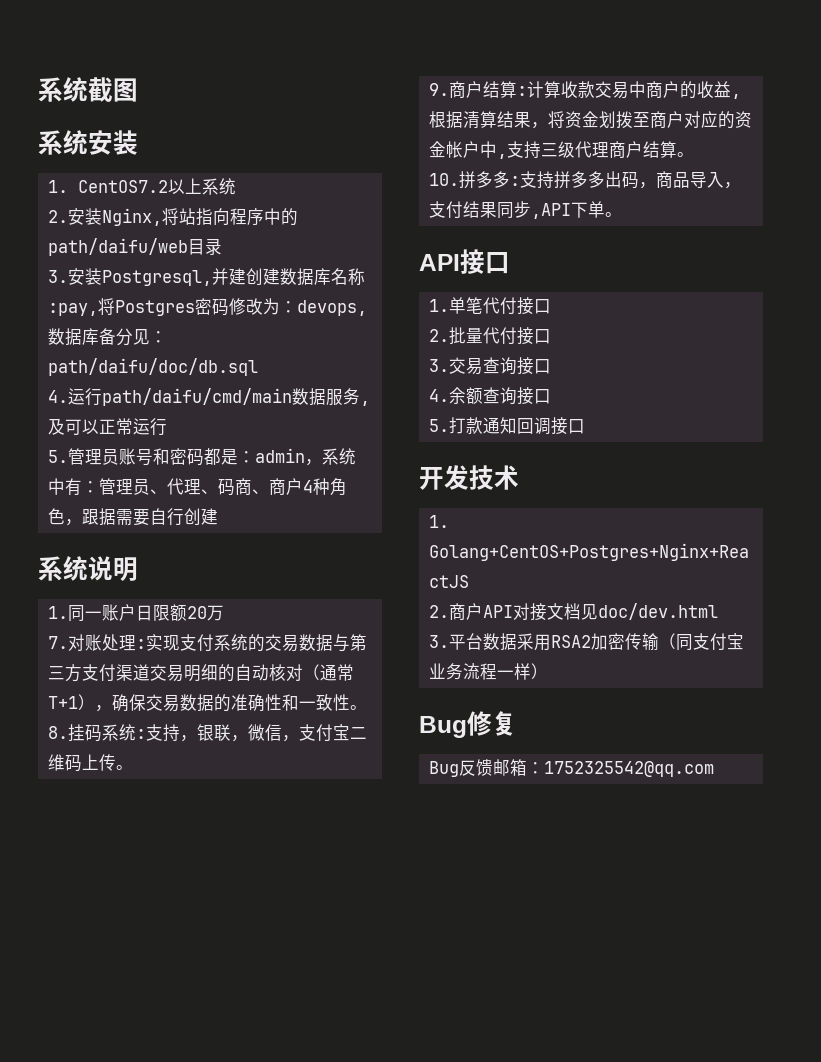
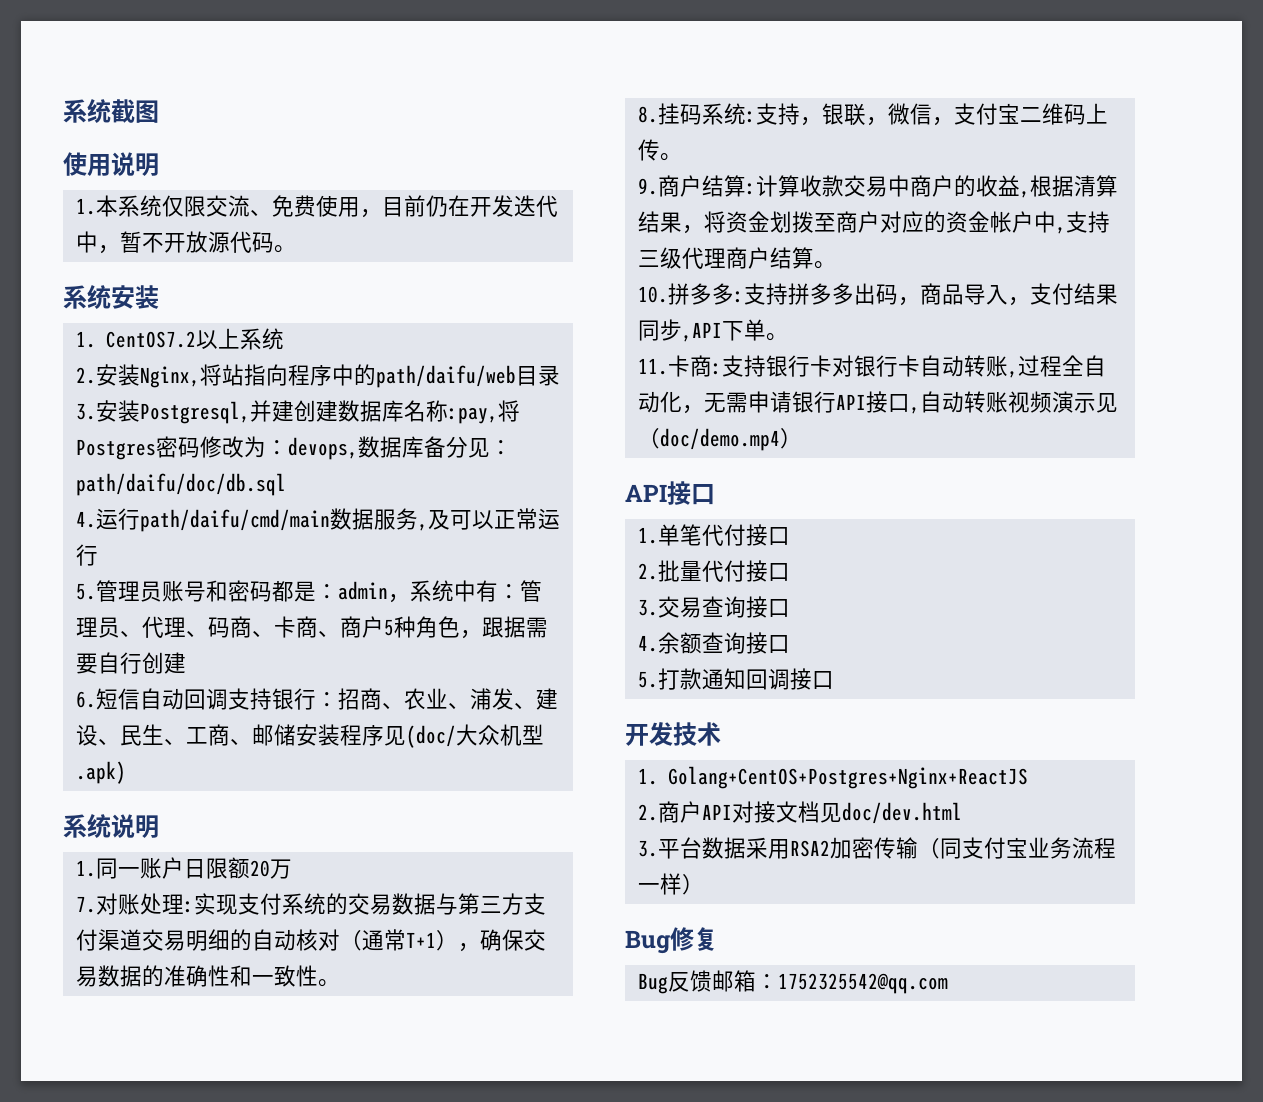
(138, 90) none -> [63,152,159,176] [75,195,558,218] [75,231,296,254] // 使用说明 // 1.本系统仅限交流、免费使用，目前仍在开发迭代中，暂不开放源代码。
[268,478,313,495] 商户4 -> [273,616,394,638] 卡商、商户5
(218, 516) none -> [75,688,558,710] [75,724,544,748] [75,761,126,784] // 6.短信自动回调支持银行：招商、农业、浦发、建设、民生、工商、邮储安装程序见(doc/大众机型.apk)
(622, 214) none -> [637,355,1106,378] [637,391,1118,414] [637,428,802,451] // 11.卡商:支持银行卡对银行卡自动转账,过程全自动化，无需申请银行API接口,自动转账视频演示见（doc/demo.mp4）

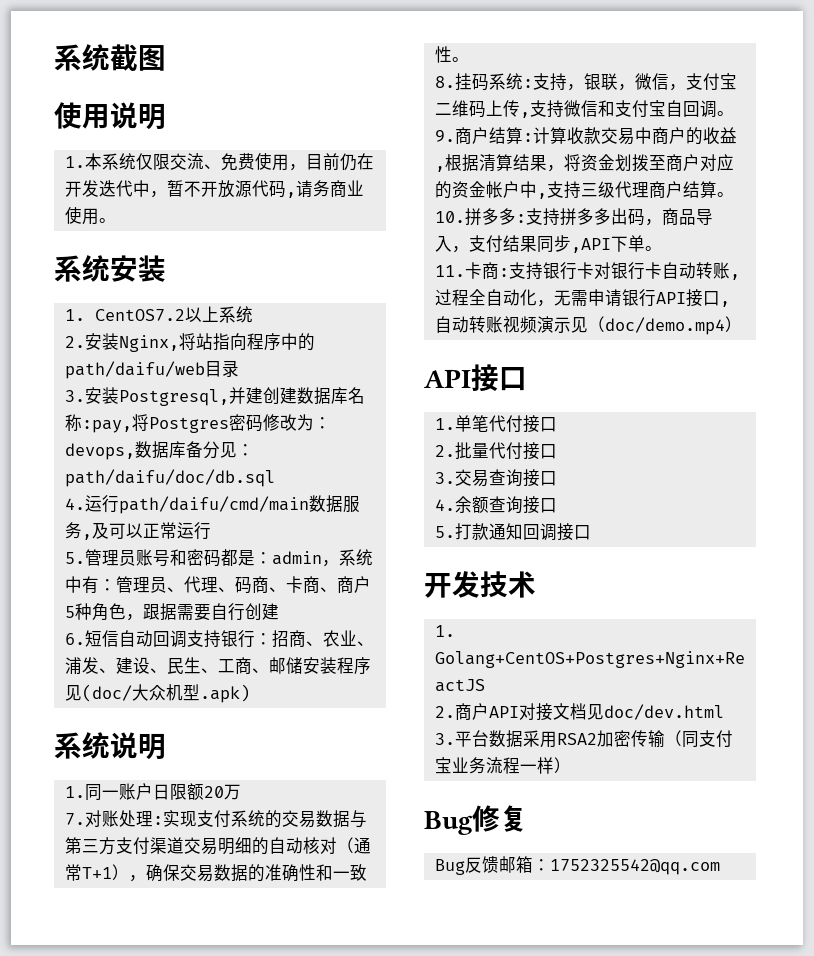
(274, 242) none -> [285,180,364,198] [64,207,99,225] ,请务商业使用
(660, 150) none -> [519,100,717,118] ,支持微信和支付宝自回调

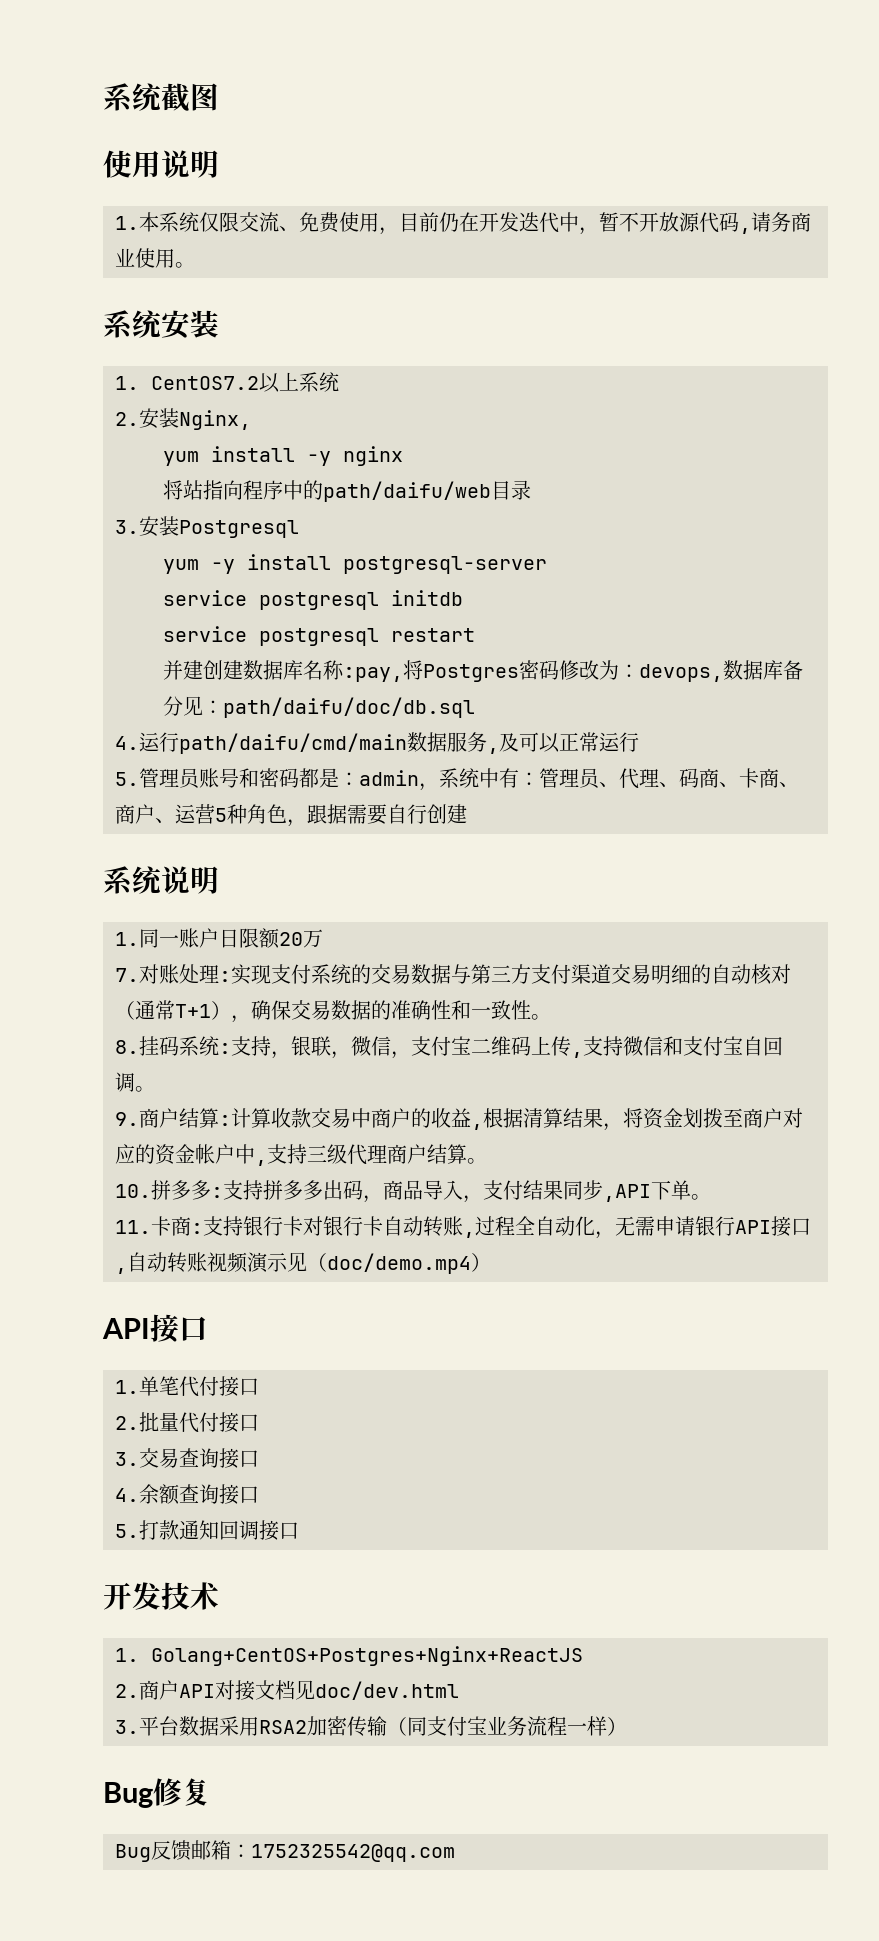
(179, 343) none -> [163,446,403,466] // yum install -y nginx //
[118,389,229,406] Postgresql, -> [179,520,299,538] [163,554,547,574] [163,590,463,610] [163,626,475,646] Postgresql // yum -y install postgresql-server // service postgresql initdb // service postgresql restart //
(371, 584) none -> [155,804,215,824] 、运营
[64,630,374,648] [64,657,371,675] [64,684,250,703] // 6.短信自动回调支持银行：招商、农业、浦发、建设、民生、工商、邮储安装程序见(doc/大众机型.apk) -> (467, 814) none

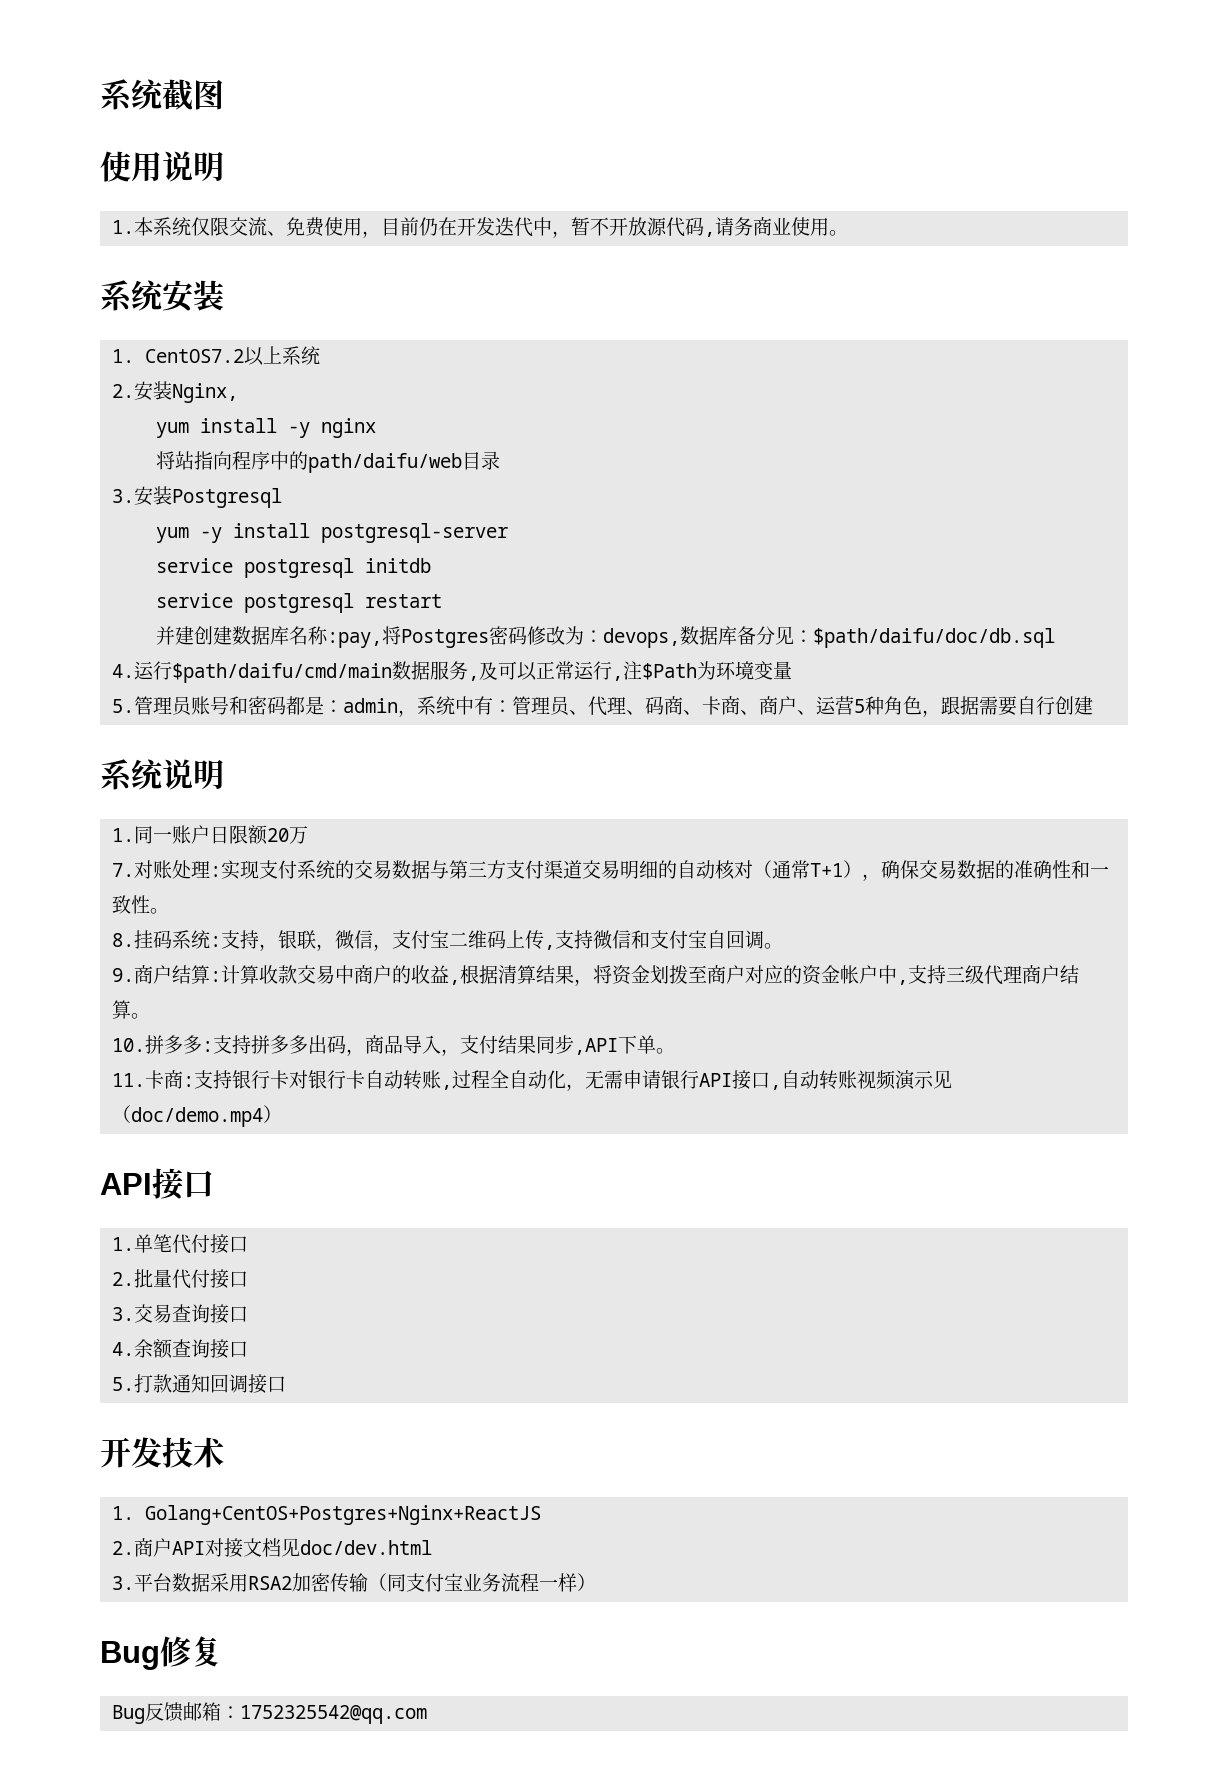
[223,697,475,718] path/daifu/doc/db.sql -> [813,628,1055,648] $path/daifu/doc/db.sql
[179,733,407,754] path/daifu/cmd/main -> [172,663,392,683] $path/daifu/cmd/main
(639, 742) none -> [612,661,792,681] ,注$Path为环境变量

